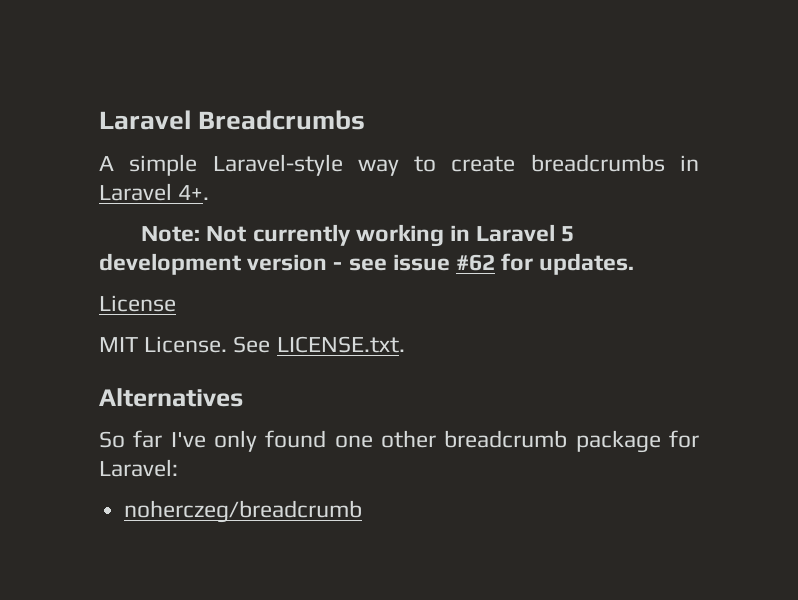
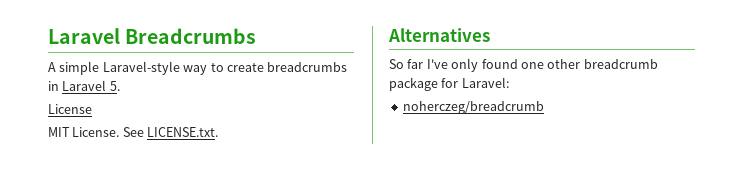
[178,185,210,200] [141,224,575,247] [99,253,635,275] 4+. // Note: Not currently working in Laravel 5 development version - see issue #62 for updates. -> [109,81,120,91] 5.

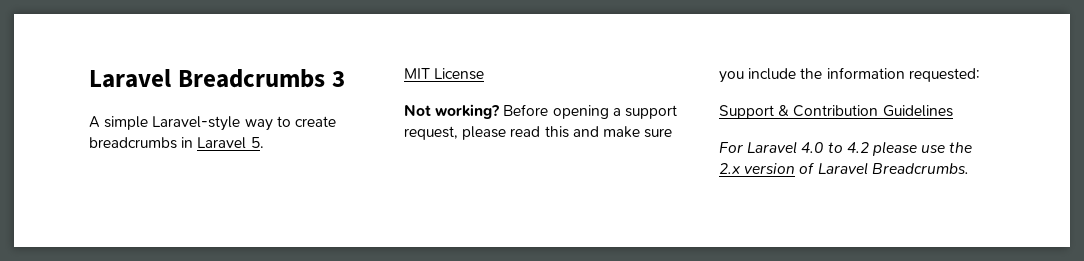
(257, 36) none -> [331,71,345,87] 3
(120, 86) none -> [404,68,430,79] MIT
[48,127,219,137] [388,28,490,42] [389,58,658,72] [389,77,509,91] [402,101,544,114] MIT License. See LICENSE.txt. // Alternatives // So far I've only found one other breadcrumb package for Laravel: // noherczeg/breadcrumb -> [404,104,677,119] [404,126,673,140] [719,67,980,83] [719,105,953,119] [719,141,973,156] [719,162,969,175] Not working? Before opening a support request, please read this and make sure you include the information requested: // Support & Contribution Guidelines // For Laravel 4.0 to 4.2 please use the 2.x version of Laravel Breadcrumbs.

